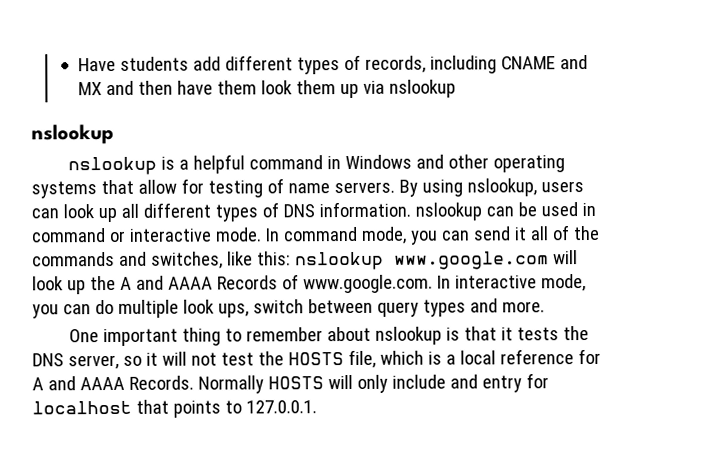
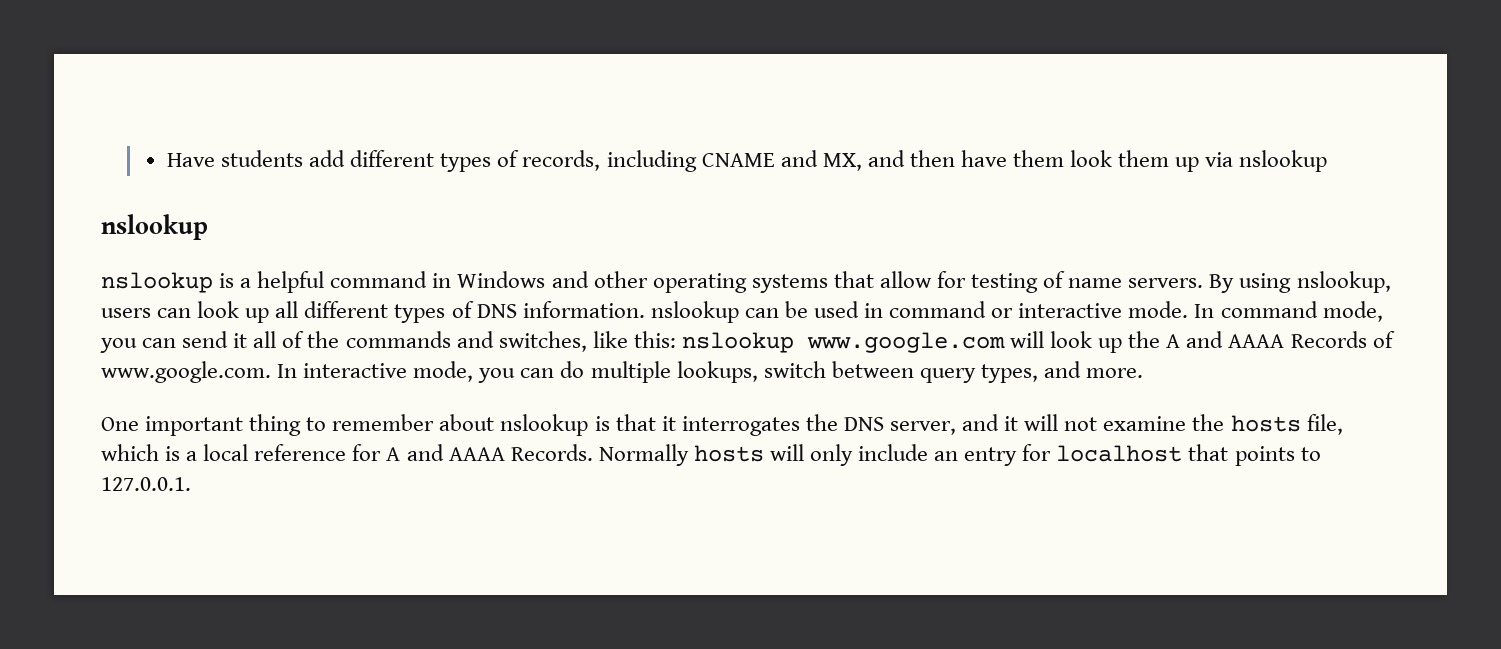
[77,82,102,96] MX -> [822,153,862,171] MX,
[182,299,249,318] look ups, -> [676,361,758,383] lookups,
[422,299,466,317] types -> [980,364,1038,383] types,
[516,327,559,341] tests -> [681,416,800,436] interrogates
[122,355,142,366] so -> [962,414,1000,431] and
[220,351,344,366] test the HOSTS -> [1103,414,1301,432] examine the hosts
[267,376,324,390] HOSTS -> [693,445,764,462] hosts
[449,374,478,389] and -> [934,451,959,461] an

